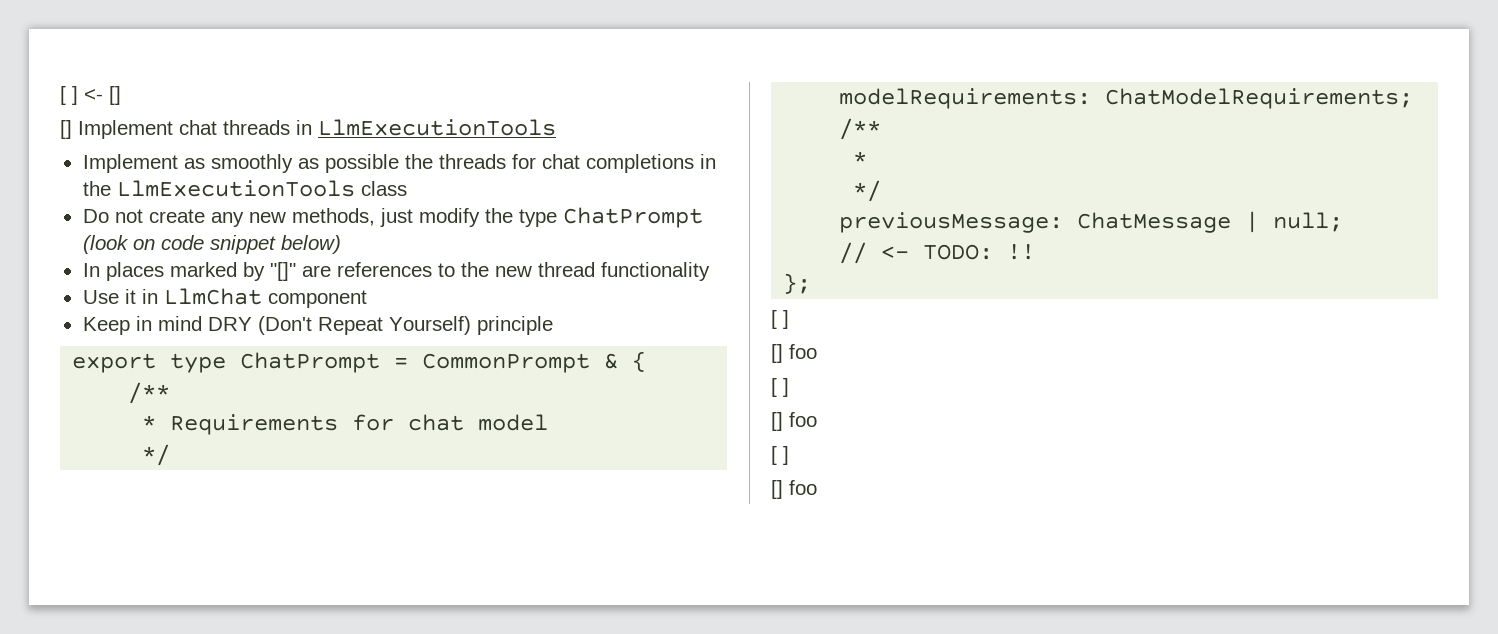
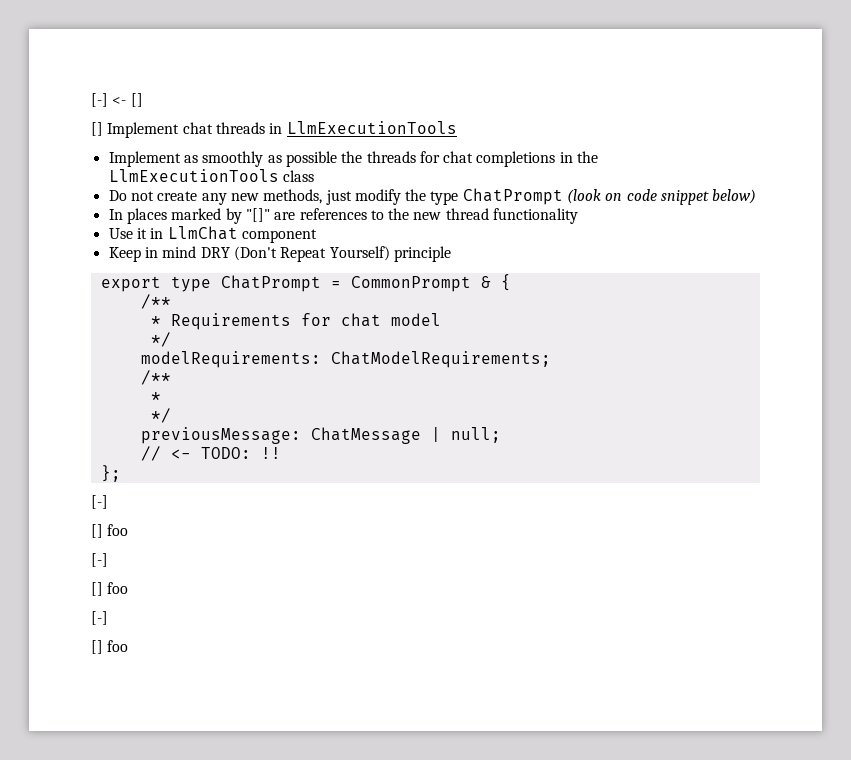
[60,86,78,105] [ ] -> [91,93,108,107] [-]
[771,310,789,329] [771,344,817,363] [771,378,789,397] [771,412,817,431] [771,446,789,465] [ ] // [] foo // [ ] // [] foo // [ ] -> [91,495,108,509] [91,524,129,538] [91,553,108,567] [91,582,129,596] [91,611,108,625] [-] // [] foo // [-] // [] foo // [-]

